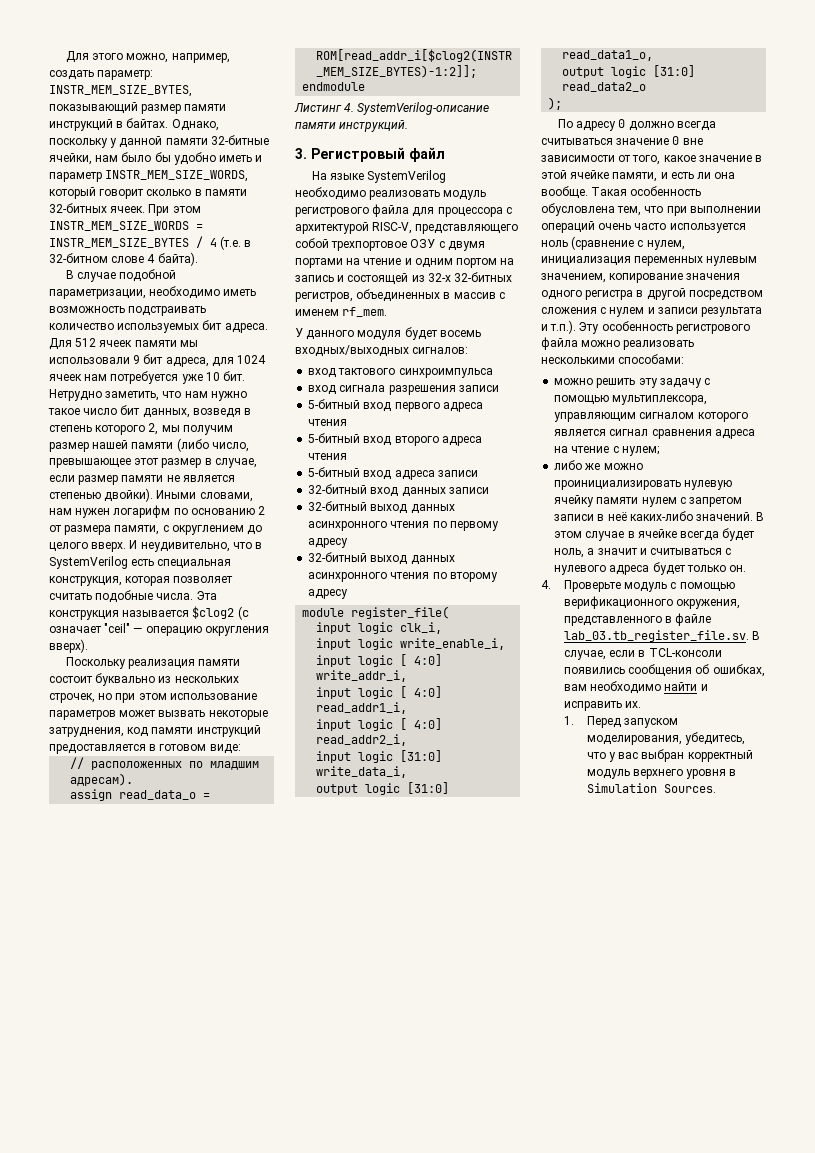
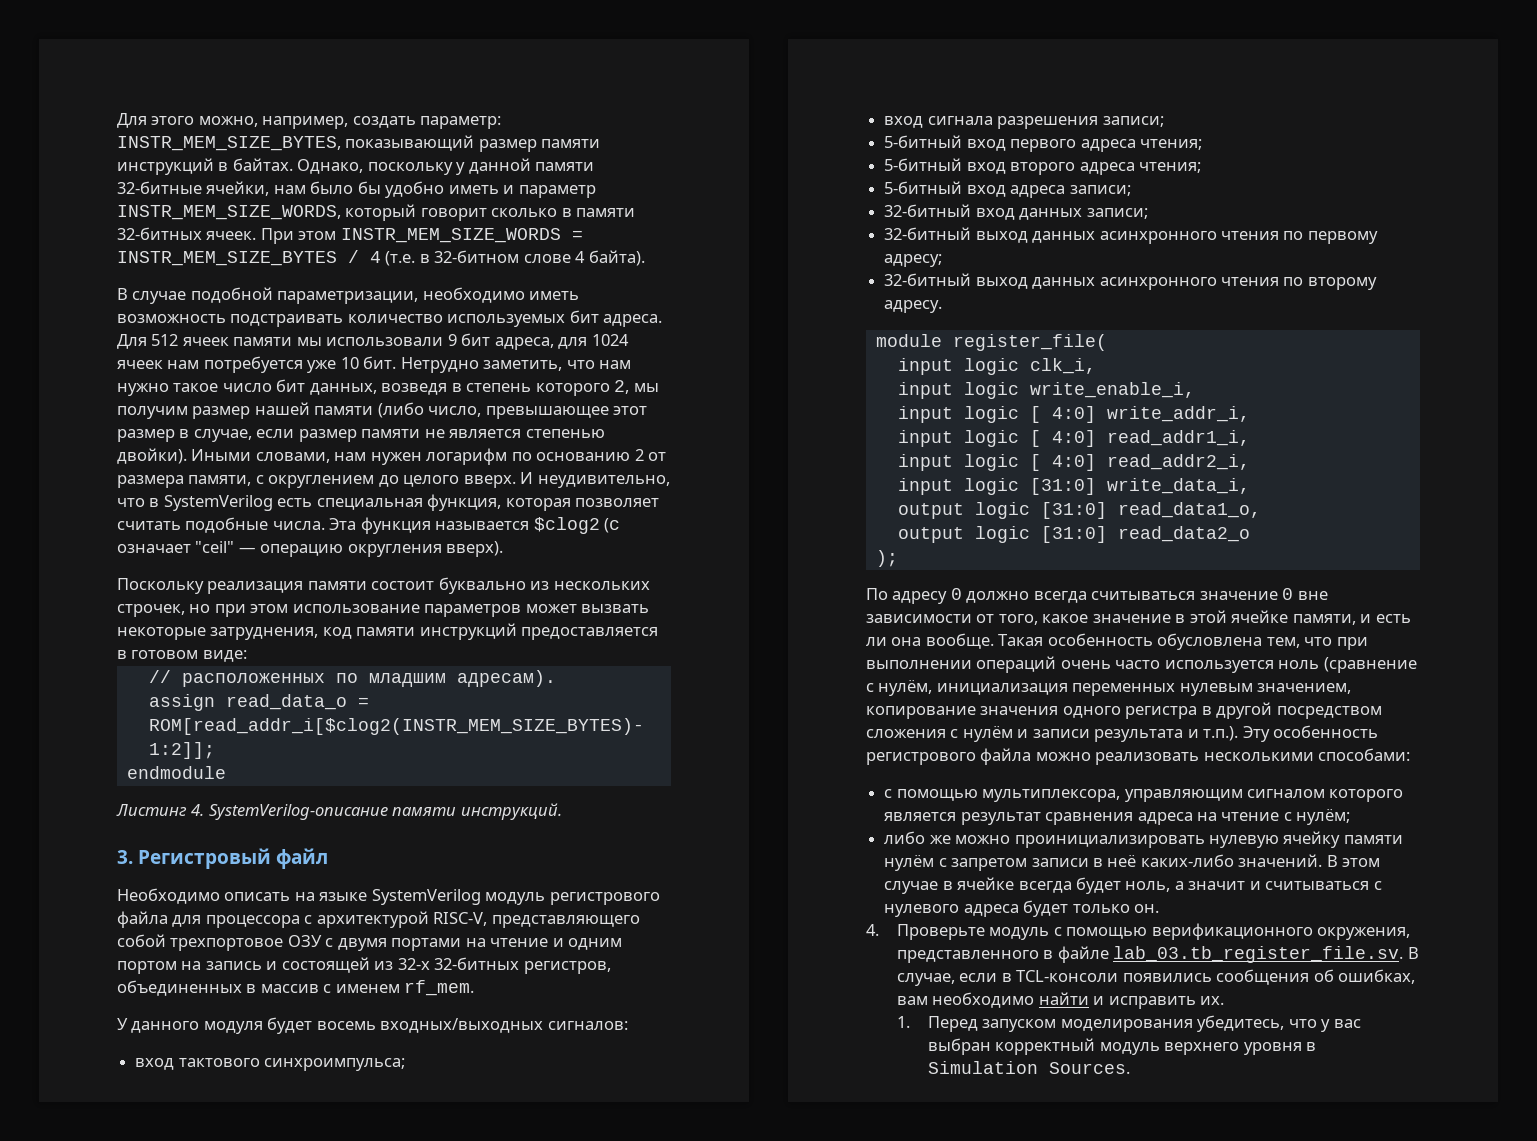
[49,576,122,586] конструкция, -> [427,494,502,511] функция,
[49,610,119,620] конструкция -> [360,517,431,534] функция
[311,170,447,183] [295,187,441,200] На языке SystemVerilog необходимо реализовать -> [117,888,481,905] Необходимо описать на языке SystemVerilog
[398,368,493,378] синхроимпульса -> [264,1058,406,1071] синхроимпульса;
[458,385,499,392] записи -> [1102,116,1164,127] записи;
[308,419,348,426] чтения -> [1139,139,1202,150] чтения;
[308,453,348,460] чтения -> [1138,162,1201,173] чтения;
[437,470,478,477] записи -> [1069,185,1131,196] записи;
[448,487,489,494] записи -> [1086,208,1148,219] записи;
[308,538,349,548] адресу -> [884,254,943,267] адресу;
[308,589,349,599] адресу -> [884,300,943,313] адресу.
[646,240,685,250] нулем, -> [878,679,933,696] нулём,
[609,307,645,317] нулем -> [962,725,1013,742] нулём
[554,378,702,388] можно решить эту задачу -> (1411, 754) none
[609,429,649,436] сигнал -> [960,812,1041,825] результат
[621,446,659,456] нулем; -> [1296,808,1351,825] нулём;
[641,497,677,507] нулем -> [884,854,935,871] нулём
[586,735,682,745] моделирования, -> [1060,1019,1193,1032] моделирования

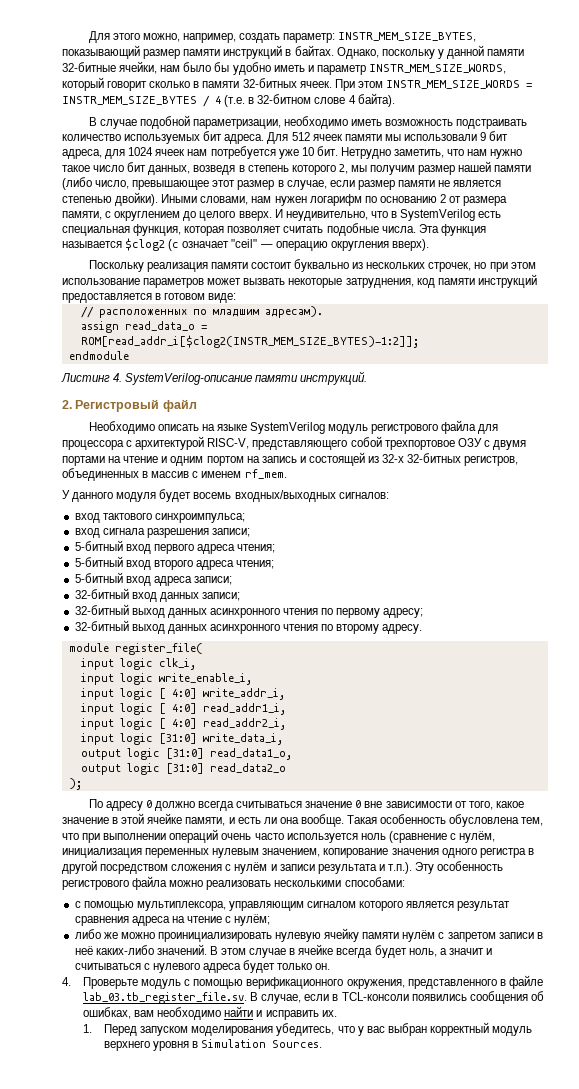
[117,850,133,864] 3. -> [62,400,72,409] 2.

